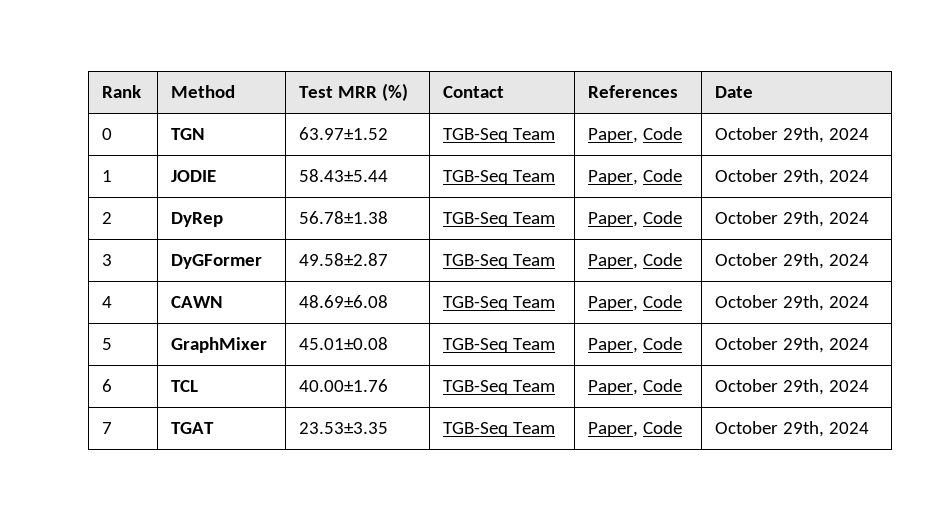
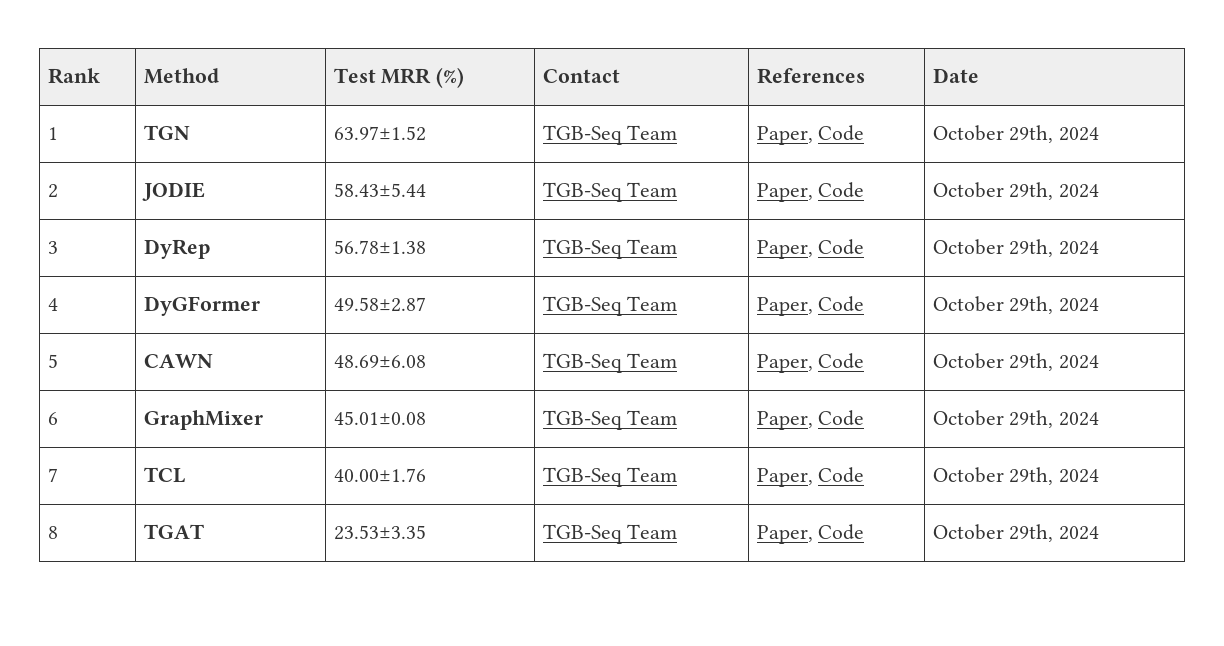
[102,128,113,140] 0 -> [47,127,58,140] 1
[102,170,113,182] 1 -> [47,184,58,198] 2
[102,212,113,224] 2 -> [47,241,58,254] 3
[102,254,113,266] 3 -> [47,298,58,311] 4
[102,296,113,308] 4 -> [47,354,58,368] 5
[102,338,113,350] 5 -> [47,412,58,425] 6
[102,379,113,392] 6 -> [47,468,58,482] 7
[102,422,113,434] 7 -> [47,526,58,539] 8

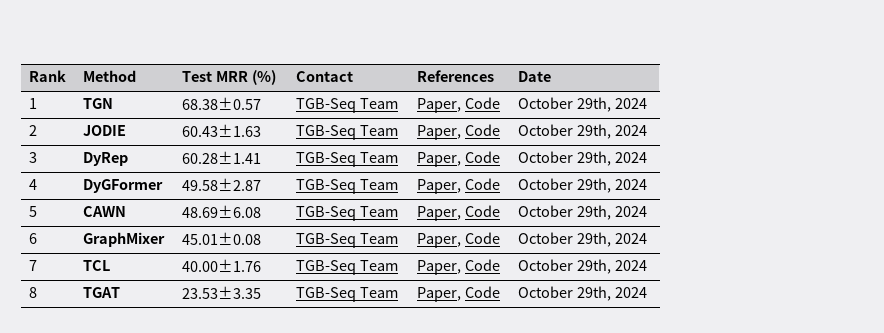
[333,126,426,141] 63.97±1.52 -> [182,97,262,111] 68.38±0.57
[333,183,426,197] 58.43±5.44 -> [182,124,262,138] 60.43±1.63
[333,240,426,254] 56.78±1.38 -> [182,151,262,165] 60.28±1.41

